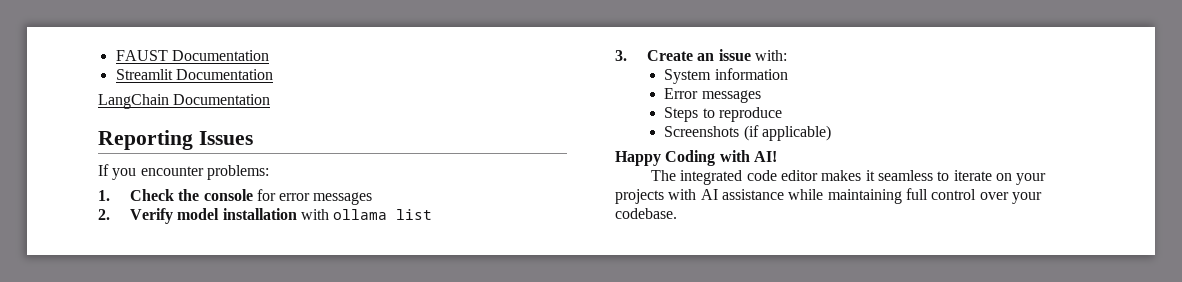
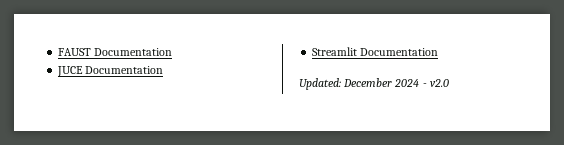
(269, 55) none -> [57,66,164,77] // JUCE Documentation
[98,94,271,109] [98,130,253,150] [98,164,269,180] [98,189,373,205] [98,208,433,224] [615,49,787,61] [664,68,788,84] [664,88,761,103] [664,107,783,122] [664,125,832,141] [615,150,777,166] [651,170,1047,185] [615,188,1042,204] [615,208,677,219] LangChain Documentation // Reporting Issues // If you encounter problems: // 1. Check the console for error messages // 2. Verify model installation with ollama list // 3. Create an issue with: // System information // Error messages // Steps to reproduce // Screenshots (if applicable) // Happy Coding with AI! // The integrated code editor makes it seamless to iterate on your projects with AI assistance while maintaining full control over your codebase. -> [299,78,449,90] Updated: December 2024 - v2.0

